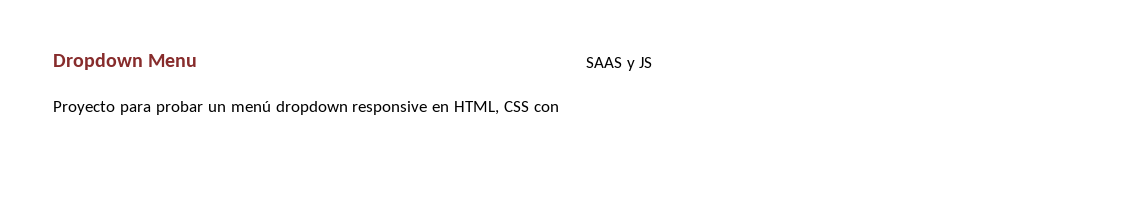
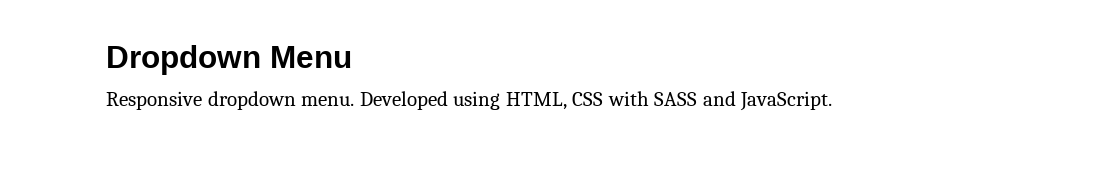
[53,101,559,115] [586,57,653,71] Proyecto para probar un menú dropdown responsive en HTML, CSS con SAAS y JS -> [106,91,833,111] Responsive dropdown menu. Developed using HTML, CSS with SASS and JavaScript.

